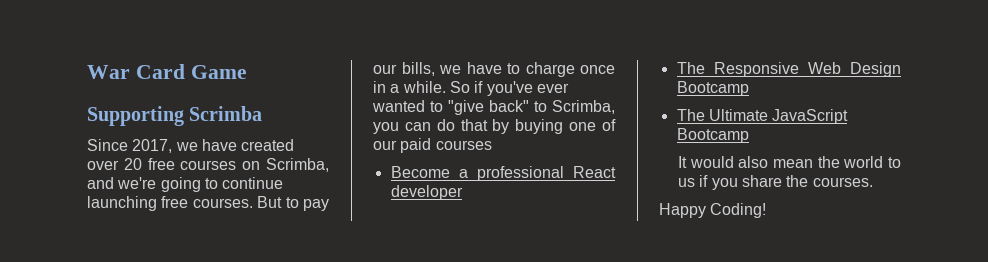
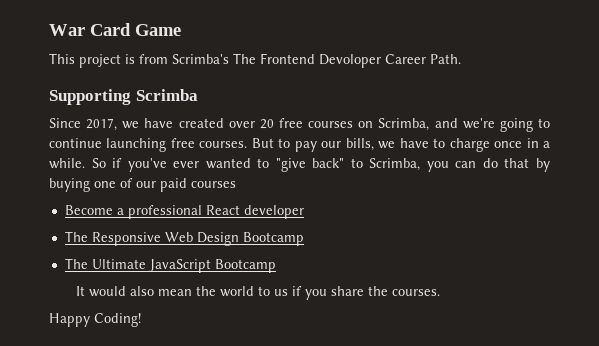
(247, 72) none -> [49,53,461,68] // This project is from Scrimba's The Frontend Devoloper Career Path.

